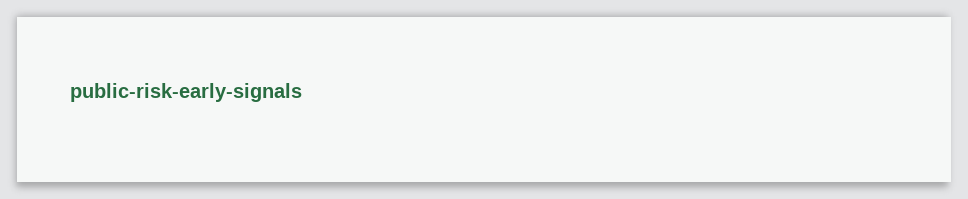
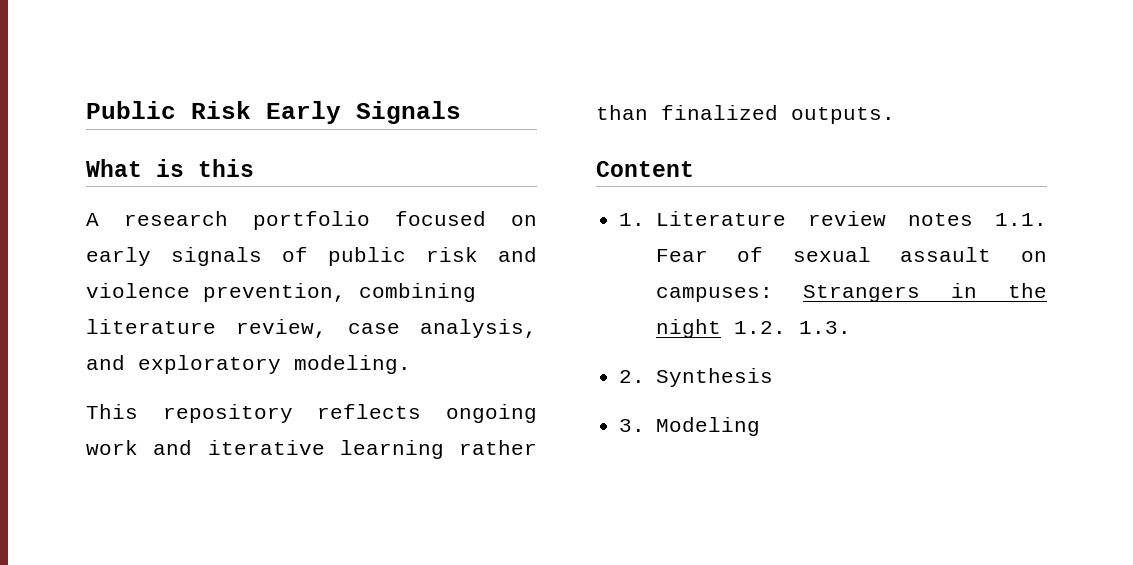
[70,83,302,102] public-risk-early-signals -> [86,101,461,124] [86,159,254,177] [86,211,537,230] [86,247,537,266] [86,283,476,302] [86,319,537,338] [86,355,411,374] [86,404,537,423] [86,440,537,459] [596,105,895,124] [596,161,694,177] [619,211,1047,226] [655,247,1047,262] [655,283,1047,302] [655,319,851,338] [619,368,773,387] [619,417,760,436] Public Risk Early Signals // What is this // A research portfolio focused on early signals of public risk and violence prevention, combining literature review, case analysis, and exploratory modeling. // This repository reflects ongoing work and iterative learning rather than finalized outputs. // Content // 1. Literature review notes 1.1. Fear of sexual assault on campuses: Strangers in the night 1.2. 1.3. // 2. Synthesis // 3. Modeling

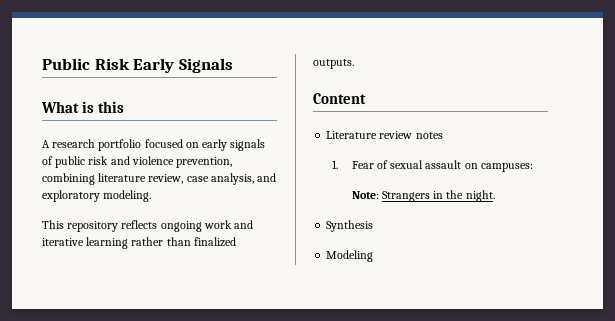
[619,213,646,226] 1. -> (366, 98) none
[995,213,1047,226] 1.1. -> [332,160,339,169] // 1.
(773, 294) none -> [351,191,379,199] // Note:
[655,319,851,338] [619,370,646,383] night 1.2. 1.3. // 2. -> [465,190,495,202] night. //
[619,419,646,432] 3. -> (374, 226) none

